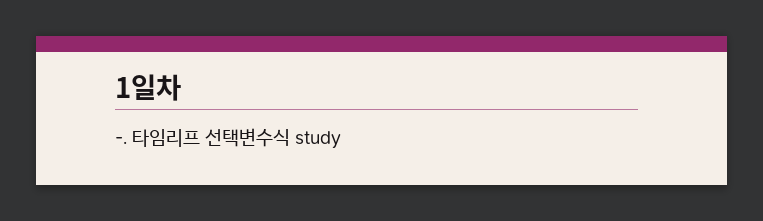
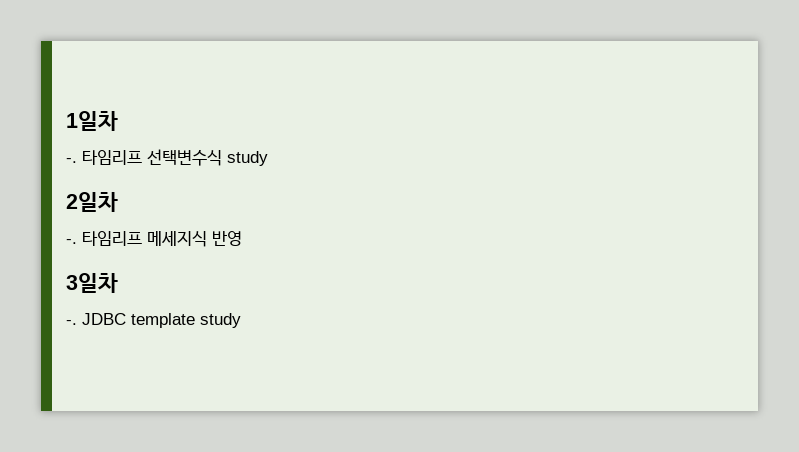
(342, 140) none -> [66,192,118,212] [66,231,242,247] [66,273,118,293] [66,313,241,328] // 2일차 // -. 타임리프 메세지식 반영 // 3일차 // -. JDBC template study

